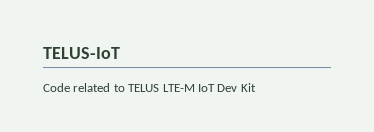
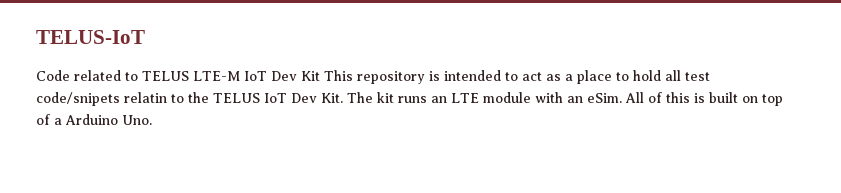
(256, 87) none -> [323,70,710,84] [36,92,783,106] [36,114,152,125] This repository is intended to act as a place to hold all test code/snipets relatin to the TELUS IoT Dev Kit. The kit runs an LTE module with an eSim. All of this is built on top of a Arduino Uno.

